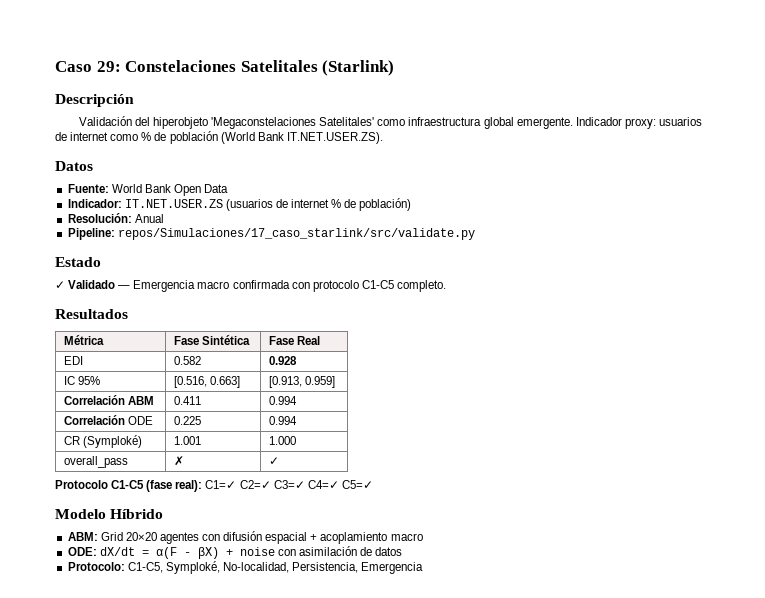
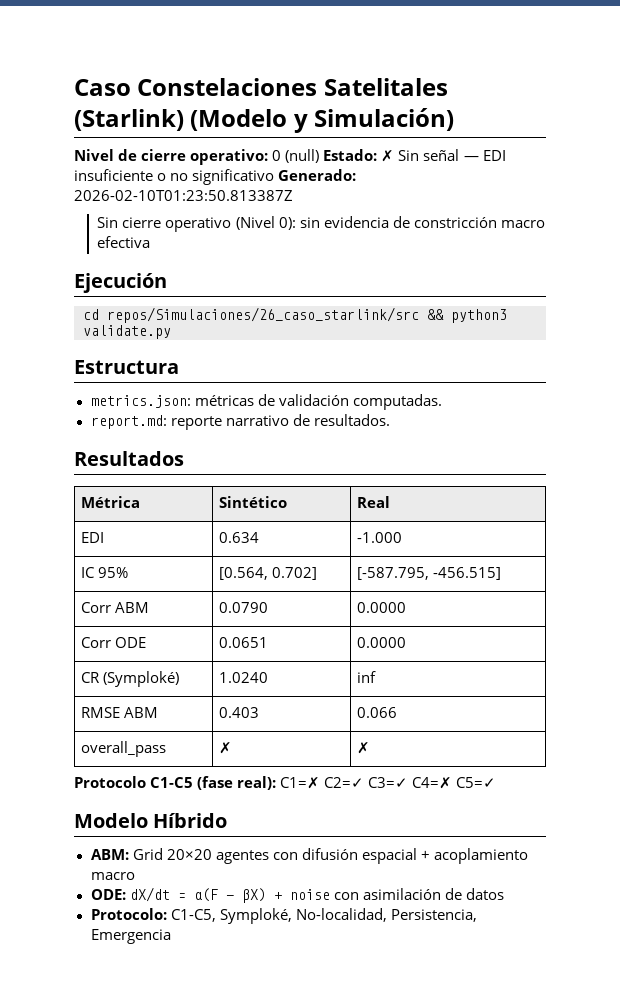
[96,61,121,72] 29: -> (131, 87) none
[55,94,134,107] [78,116,702,129] [55,131,383,144] [55,161,93,171] [67,184,229,196] [67,198,412,211] [67,213,164,223] [67,228,475,240] [55,257,101,267] [55,280,446,292] // Descripción // Validación del hiperobjeto 'Megaconstelaciones Satelitales' como infraestructura global emergente. Indicador proxy: usuarios de internet como % de población (World Bank IT.NET.USER.ZS). // Datos // Fuente: World Bank Open Data // Indicador: IT.NET.USER.ZS (usuarios de internet % de población) // Resolución: Anual // Pipeline: repos/Simulaciones/17_caso_starlink/src/validate.py // Estado // ✓ Validado — Emergencia macro confirmada con protocolo C1-C5 completo. -> [190,108,455,133] [74,149,506,165] [74,169,357,185] [74,190,293,201] [97,216,545,232] [97,236,151,248] [74,273,167,293] [83,307,507,323] [83,325,171,339] [74,360,179,374] [90,394,442,410] [90,414,390,430] (Modelo y Simulación) // Nivel de cierre operativo: 0 (null) Estado: ✗ Sin señal — EDI insuficiente o no significativo Generado: 2026-02-10T01:23:50.813387Z // Sin cierre operativo (Nivel 0): sin evidencia de constricción macro efectiva // Ejecución // cd repos/Simulaciones/26_caso_starlink/src && python3 validate.py // Estructura // metrics.json: métricas de validación computadas. // report.md: reporte narrativo de resultados.
[174,335,251,345] [269,336,295,345] Fase Sintética | Fase -> [218,496,287,508] Sintético |
[174,356,202,365] [269,356,298,365] 0.582 | 0.928 -> [218,532,259,543] [356,532,402,543] 0.634 | -1.000
[174,376,241,388] [269,376,336,388] [64,395,155,405] [174,396,202,405] [269,396,298,405] [64,415,126,425] [0.516, 0.663] | [0.913, 0.959] // Correlación ABM | 0.411 | 0.994 // Correlación -> [218,567,317,580] [356,567,501,580] [80,602,149,613] [218,602,268,613] [356,602,406,613] [80,637,111,648] [0.564, 0.702] | [-587.795, -456.515] // Corr ABM | 0.0790 | 0.0000 // Corr
[174,416,202,425] [269,416,298,425] 0.225 | 0.994 -> [218,637,268,648] [356,637,406,648] 0.0651 | 0.0000
[174,436,202,445] [269,436,297,445] 1.001 | 1.000 -> [218,672,268,683] [356,671,376,683] [80,707,158,718] [218,707,259,718] [356,707,397,718] 1.0240 | inf // RMSE ABM | 0.403 | 0.066
[269,457,280,465] ✓ -> [356,742,370,754] ✗
[205,480,237,489] C1=✓ -> [280,777,321,789] C1=✗
[307,480,339,489] C4=✓ -> [412,777,453,789] C4=✗

